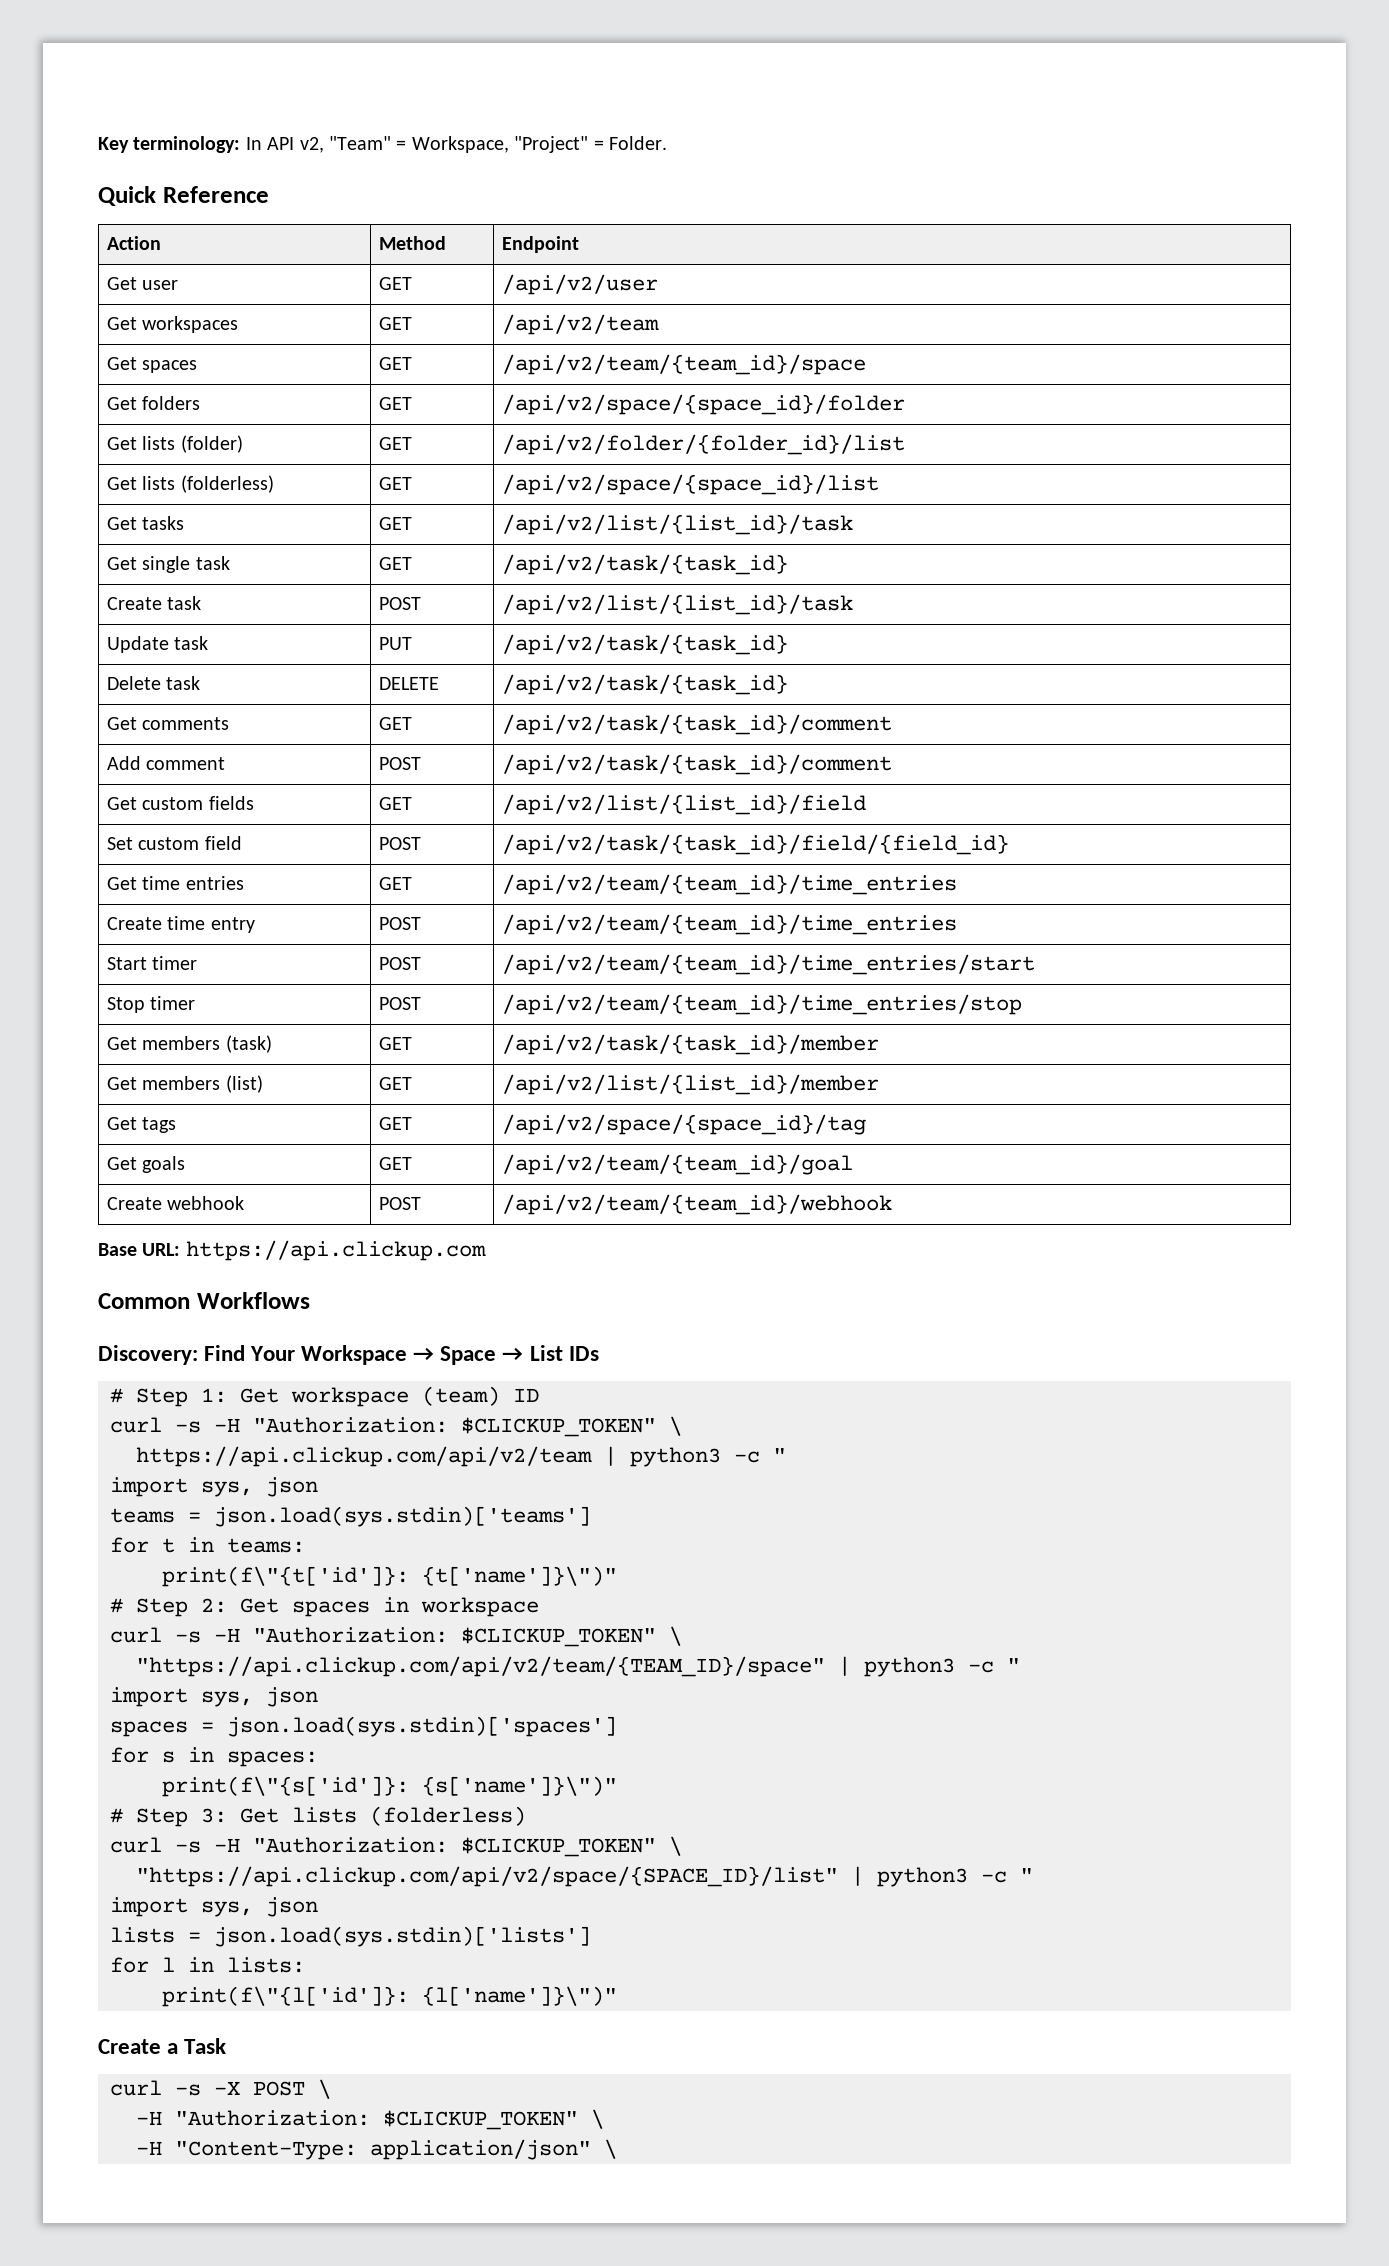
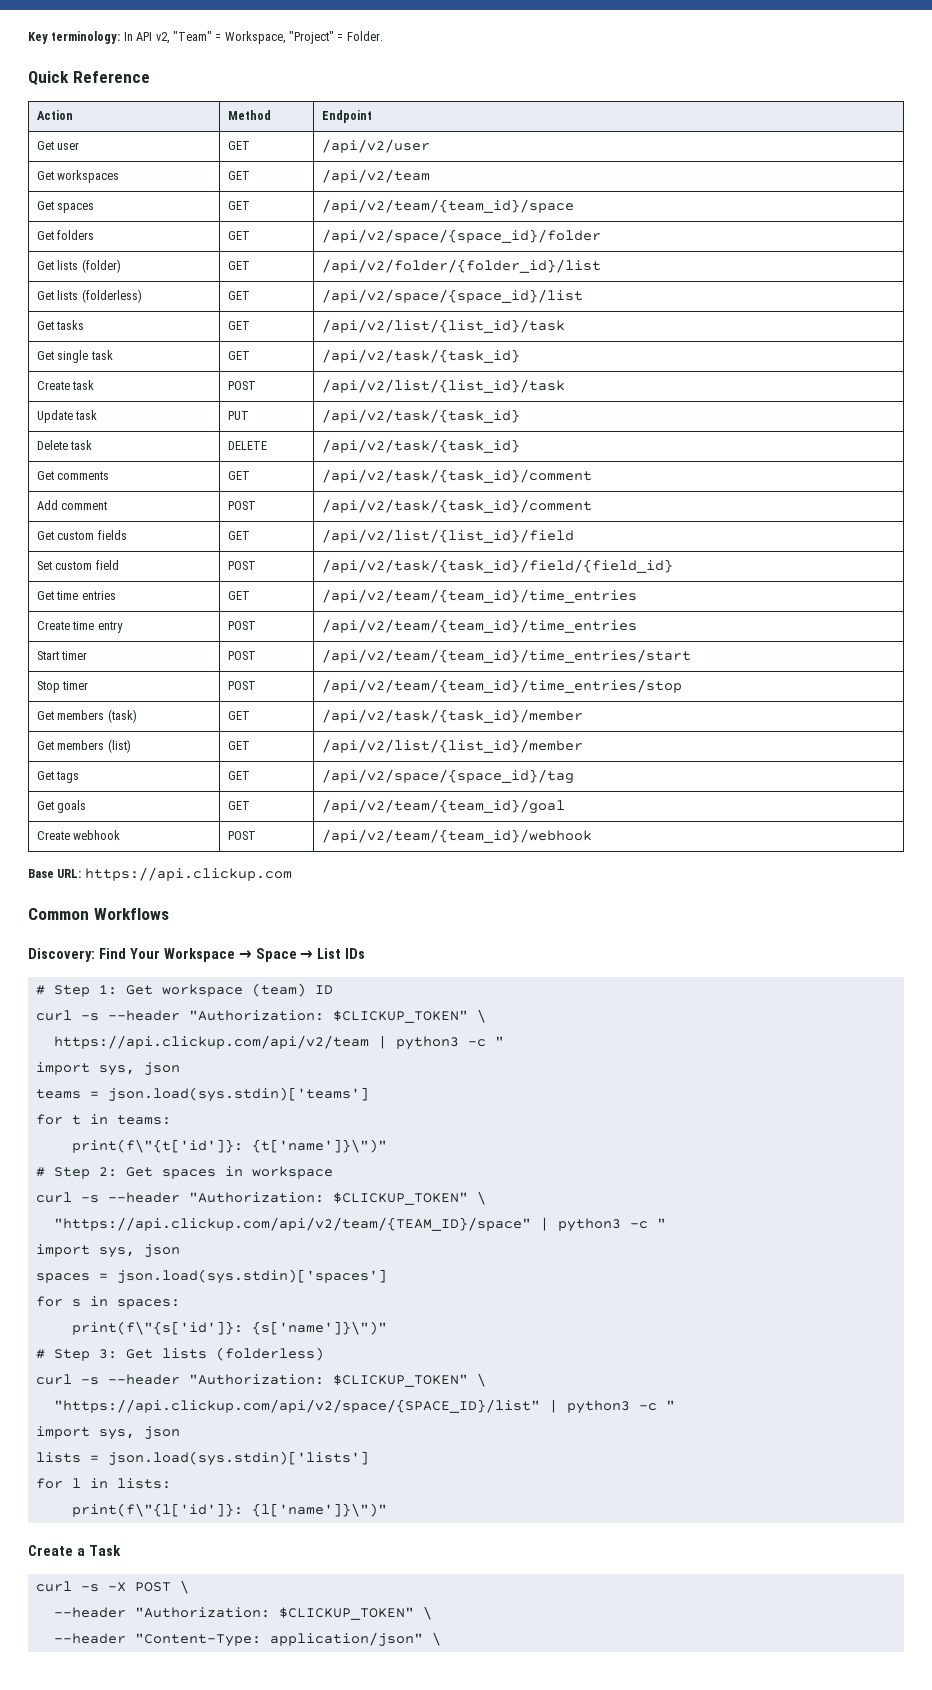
[214,1418,240,1432] -H -> [107,1010,180,1021] --header
[214,1628,240,1642] -H -> [107,1192,180,1203] --header
[214,1838,240,1852] -H -> [107,1374,180,1385] --header
[136,2109,604,2130] [136,2141,162,2155] -H "Authorization: $CLICKUP_TOKEN" \ // -H -> [53,1606,432,1620] [53,1633,126,1644] --header "Authorization: $CLICKUP_TOKEN" \ // --header

